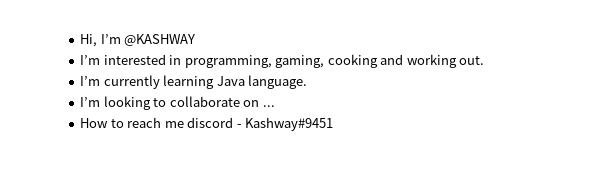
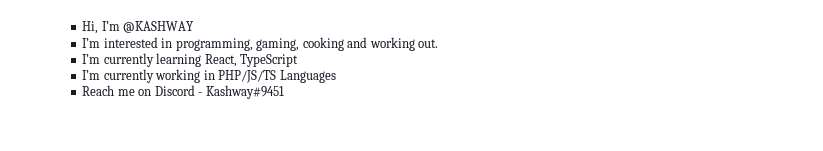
[216,75,308,89] [80,96,275,110] [80,117,234,128] Java language. // I’m looking to collaborate on ... // How to reach me discord -> [204,54,299,67] [82,69,336,83] [82,85,195,96] React, TypeScript // I’m currently working in PHP/JS/TS Languages // Reach me on Discord

